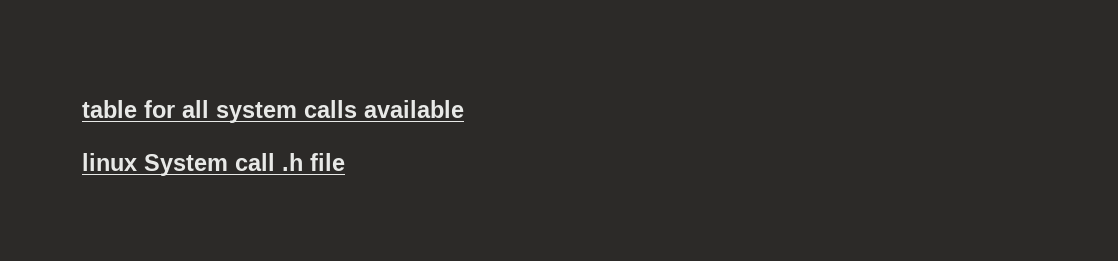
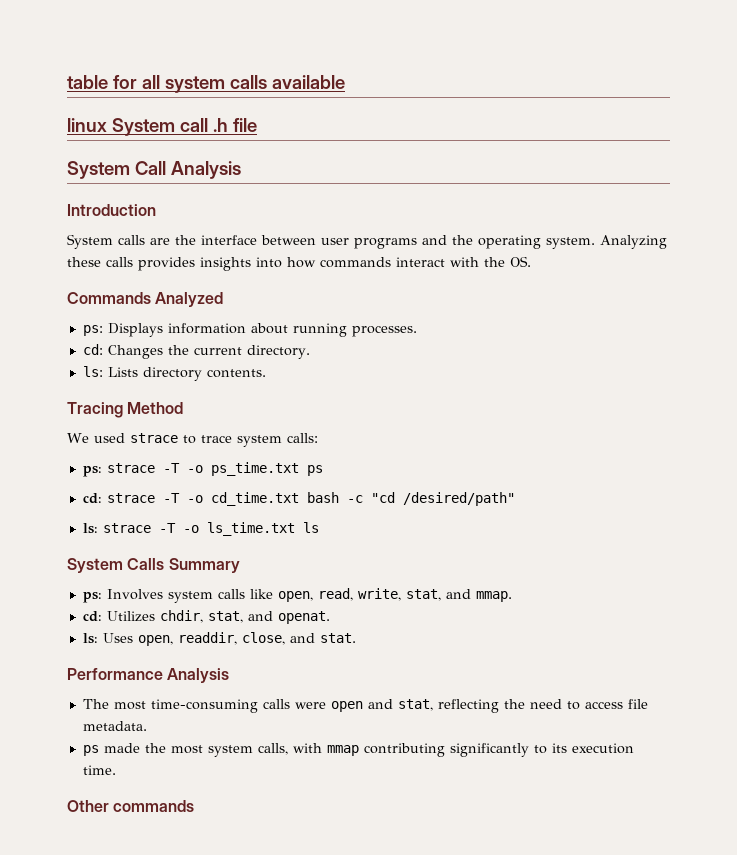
(345, 162) none -> [67,161,241,179] [67,204,156,216] [67,234,667,249] [67,256,531,271] [67,292,224,307] [82,323,417,337] [82,344,310,359] [82,366,266,381] [67,402,184,418] [67,433,318,447] [82,462,323,477] [82,492,515,506] [82,522,319,536] [67,558,240,573] [82,588,512,603] [82,610,330,624] [82,632,356,646] [67,668,230,683] [82,699,648,713] [82,721,147,731] [82,743,634,757] [82,765,116,775] [67,800,195,812] // System Call Analysis // Introduction // System calls are the interface between user programs and the operating system. Analyzing these calls provides insights into how commands interact with the OS. // Commands Analyzed // ps: Displays information about running processes. // cd: Changes the current directory. // ls: Lists directory contents. // Tracing Method // We used strace to trace system calls: // ps: strace -T -o ps_time.txt ps // cd: strace -T -o cd_time.txt bash -c "cd /desired/path" // ls: strace -T -o ls_time.txt ls // System Calls Summary // ps: Involves system calls like open, read, write, stat, and mmap. // cd: Utilizes chdir, stat, and openat. // ls: Uses open, readdir, close, and stat. // Performance Analysis // The most time-consuming calls were open and stat, reflecting the need to access file metadata. // ps made the most system calls, with mmap contributing significantly to its execution time. // Other commands

